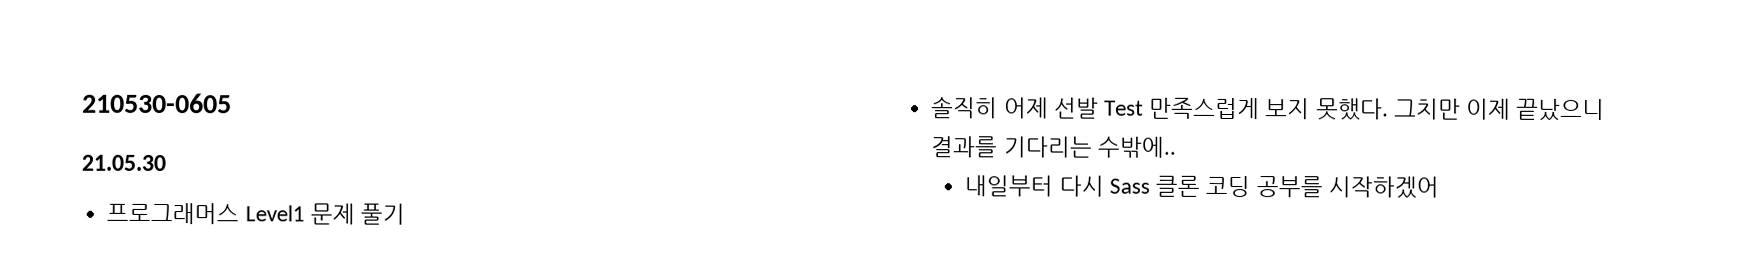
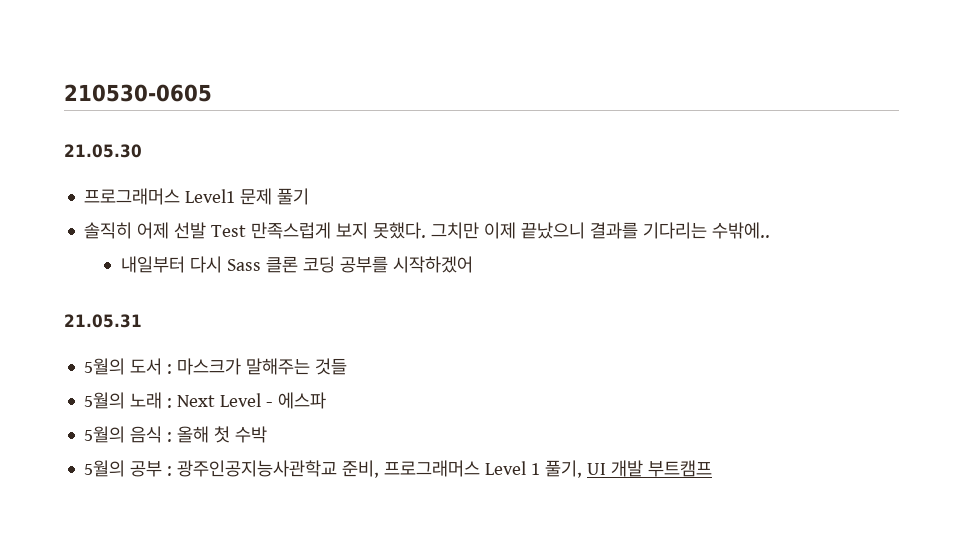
(1439, 187) none -> [64,314,142,328] [84,358,348,375] [84,392,327,409] [84,426,268,443] [84,460,713,478] // 21.05.31 // 5월의 도서 : 마스크가 말해주는 것들 // 5월의 노래 : Next Level - 에스파 // 5월의 음식 : 올해 첫 수박 // 5월의 공부 : 광주인공지능사관학교 준비, 프로그래머스 Level 1 풀기, UI 개발 부트캠프

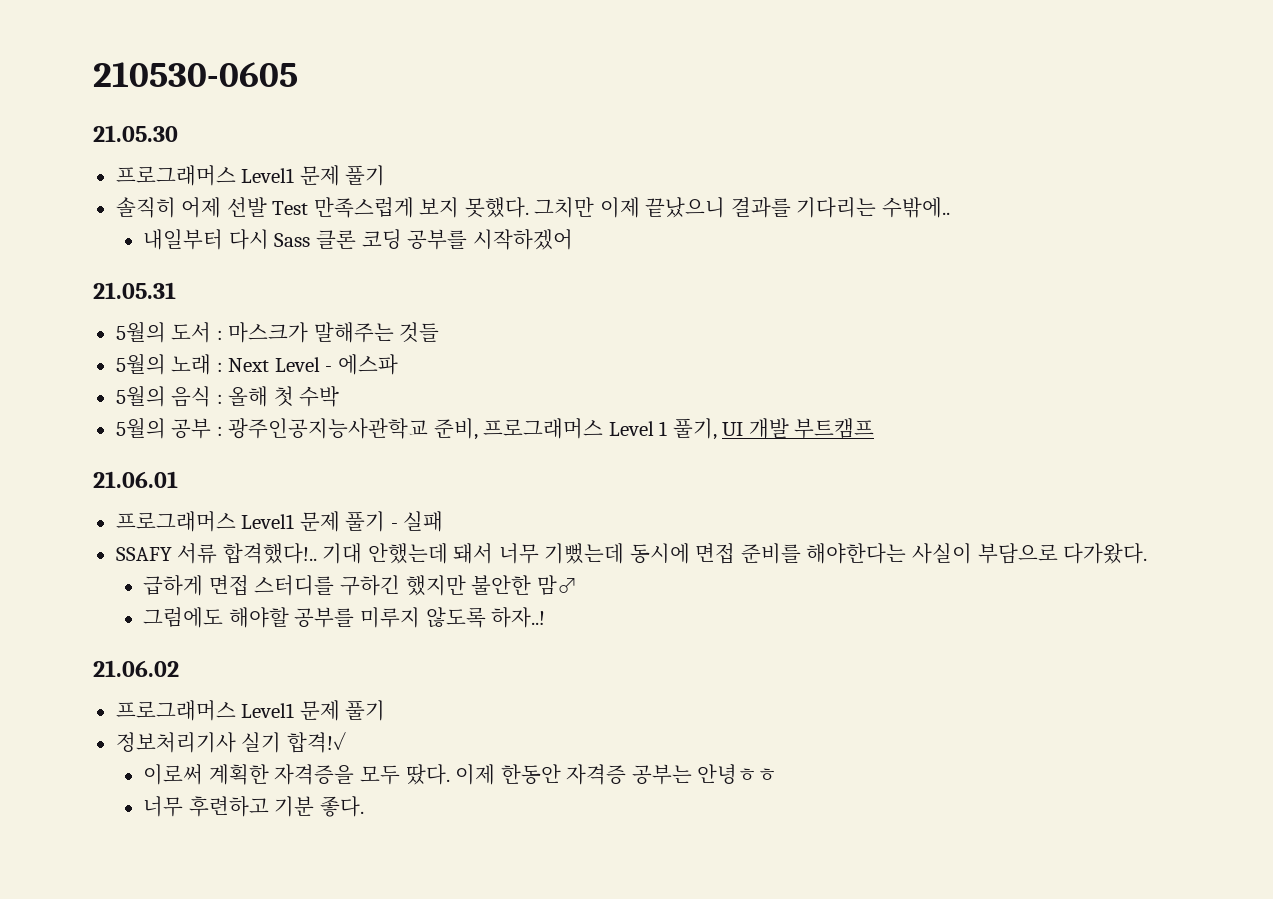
(713, 468) none -> [93,471,178,488] [115,511,444,532] [115,543,1148,564] [143,575,578,596] [143,607,546,628] [93,660,179,677] [115,700,386,721] [115,732,346,753] [143,764,778,785] [143,796,364,817] // 21.06.01 // 프로그래머스 Level1 문제 풀기 - 실패 // SSAFY 서류 합격했다!.. 기대 안했는데 돼서 너무 기뻤는데 동시에 면접 준비를 해야한다는 사실이 부담으로 다가왔다. // 급하게 면접 스터디를 구하긴 했지만 불안한 맘♂ // 그럼에도 해야할 공부를 미루지 않도록 하자..! // 21.06.02 // 프로그래머스 Level1 문제 풀기 // 정보처리기사 실기 합격!✓ // 이로써 계획한 자격증을 모두 땄다. 이제 한동안 자격증 공부는 안녕ㅎㅎ // 너무 후련하고 기분 좋다.

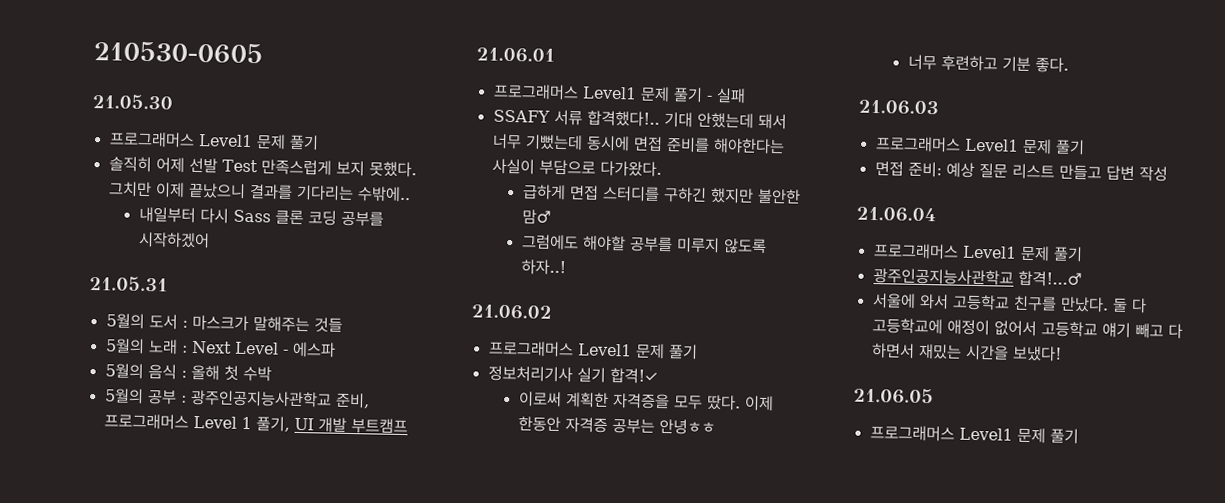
(364, 806) none -> [858,99,939,116] [874,136,1085,156] [874,161,1168,182] [856,206,936,223] [872,243,1083,263] [872,267,1082,288] [871,292,1147,314] [871,317,1183,339] [871,342,1062,362] [853,387,934,405] [869,424,1079,444] // 21.06.03 // 프로그래머스 Level1 문제 풀기 // 면접 준비: 예상 질문 리스트 만들고 답변 작성 // 21.06.04 // 프로그래머스 Level1 문제 풀기 // 광주인공지능사관학교 합격!...♂ // 서울에 와서 고등학교 친구를 만났다. 둘 다 고등학교에 애정이 없어서 고등학교 얘기 빼고 다 하면서 재밌는 시간을 보냈다! // 21.06.05 // 프로그래머스 Level1 문제 풀기

